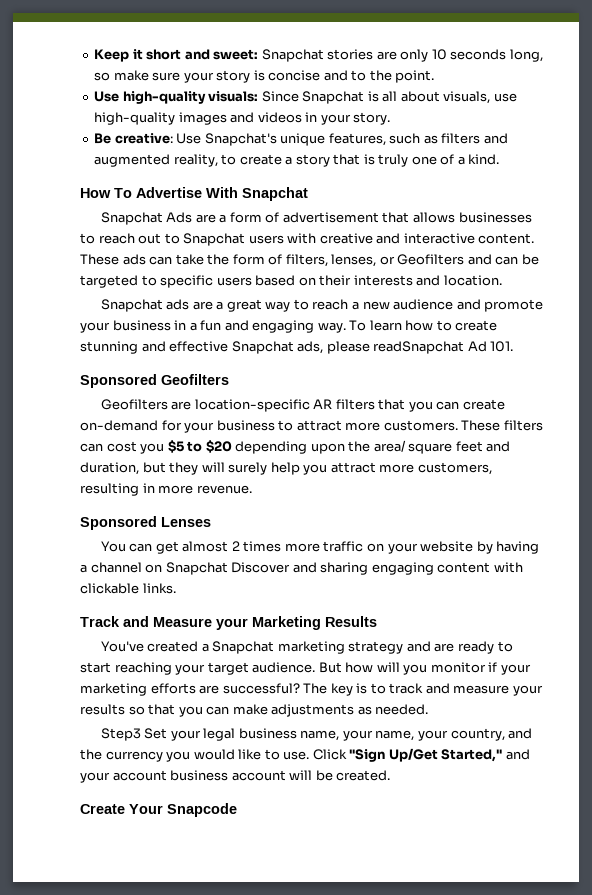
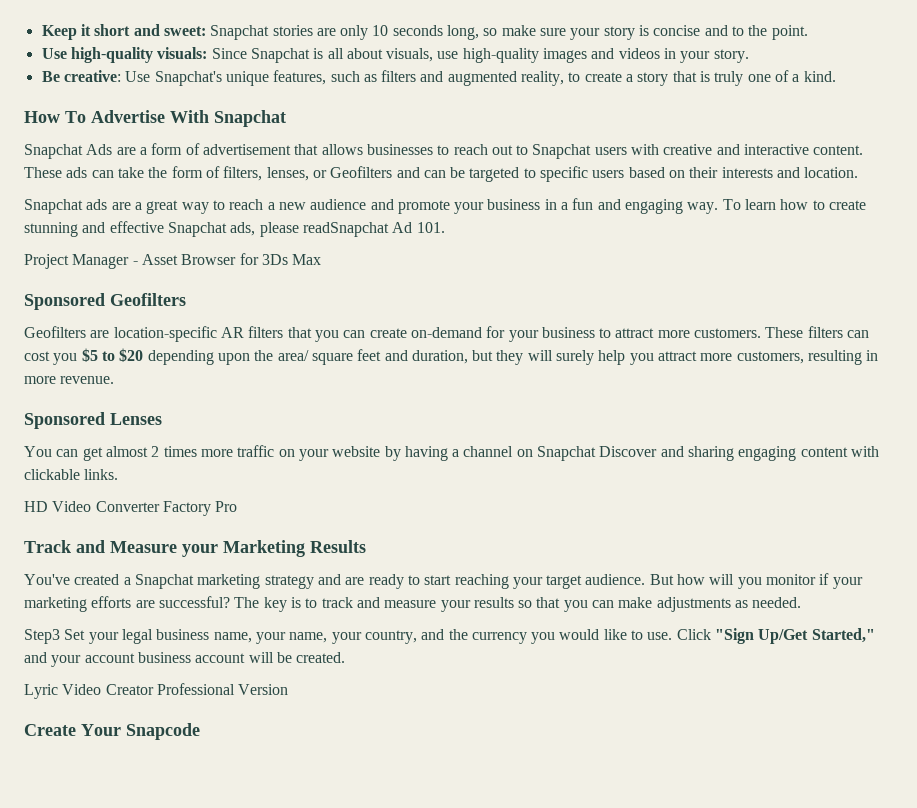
(514, 346) none -> [24,253,322,269] // Project Manager - Asset Browser for 3Ds Max
(176, 588) none -> [24,501,238,516] // HD Video Converter Factory Pro
(391, 775) none -> [24,683,289,699] // Lyric Video Creator Professional Version

